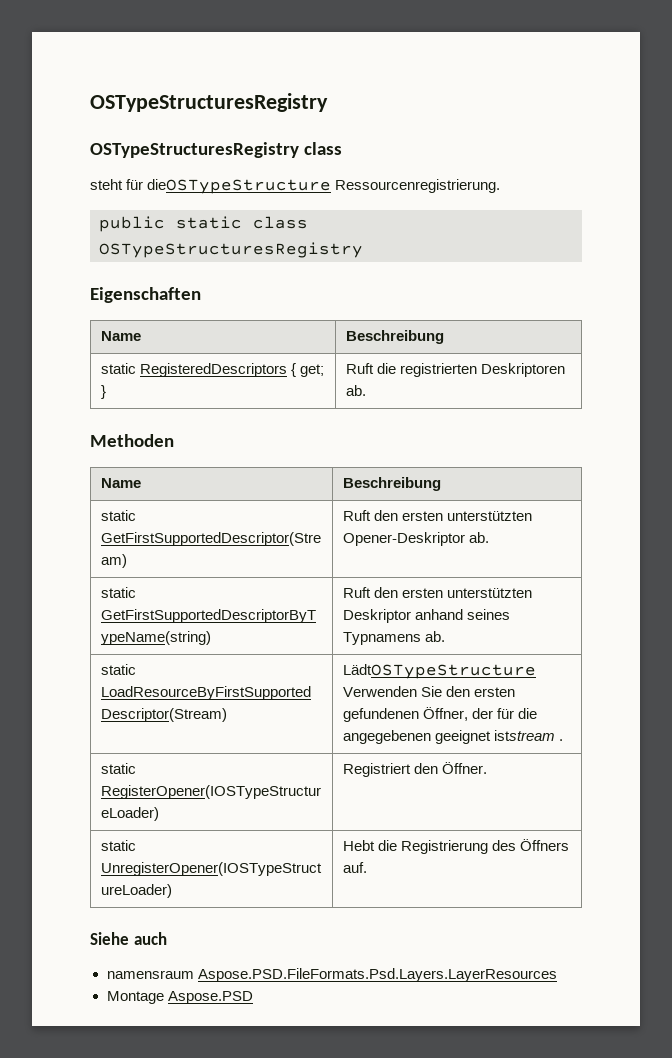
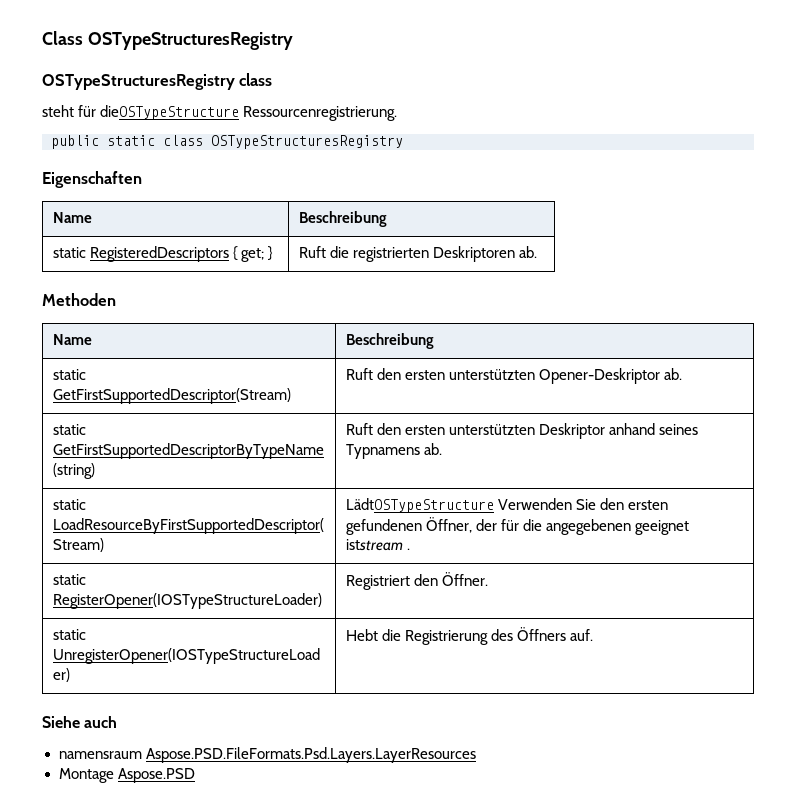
(90, 102) none -> [42,31,83,45] Class

